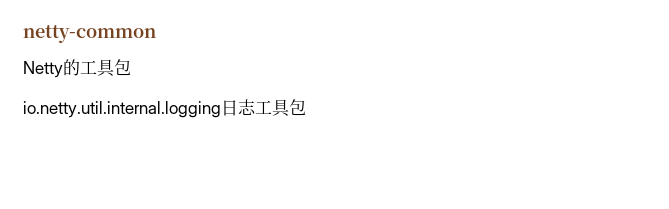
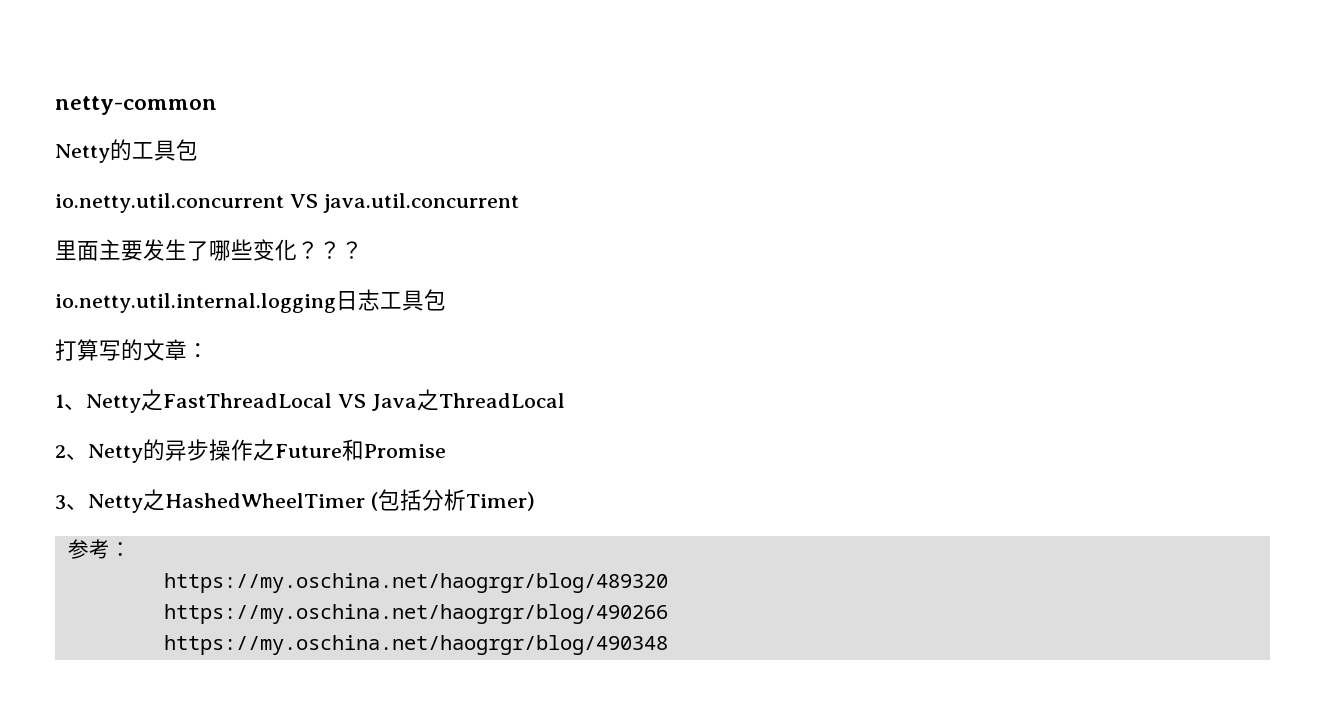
[23,99,306,118] io.netty.util.internal.logging日志工具包 -> [55,193,519,213] [55,239,363,261] [55,289,446,313] [55,339,209,361] [55,389,565,413] [55,439,446,463] [55,489,535,513] [67,539,131,559] [163,573,668,593] [163,604,668,624] [163,635,668,655] io.netty.util.concurrent VS java.util.concurrent // 里面主要发生了哪些变化？？？ // io.netty.util.internal.logging日志工具包 // 打算写的文章： // 1、Netty之FastThreadLocal VS Java之ThreadLocal // 2、Netty的异步操作之Future和Promise // 3、Netty之HashedWheelTimer (包括分析Timer) // 参考： // https://my.oschina.net/haogrgr/blog/489320 // https://my.oschina.net/haogrgr/blog/490266 // https://my.oschina.net/haogrgr/blog/490348

